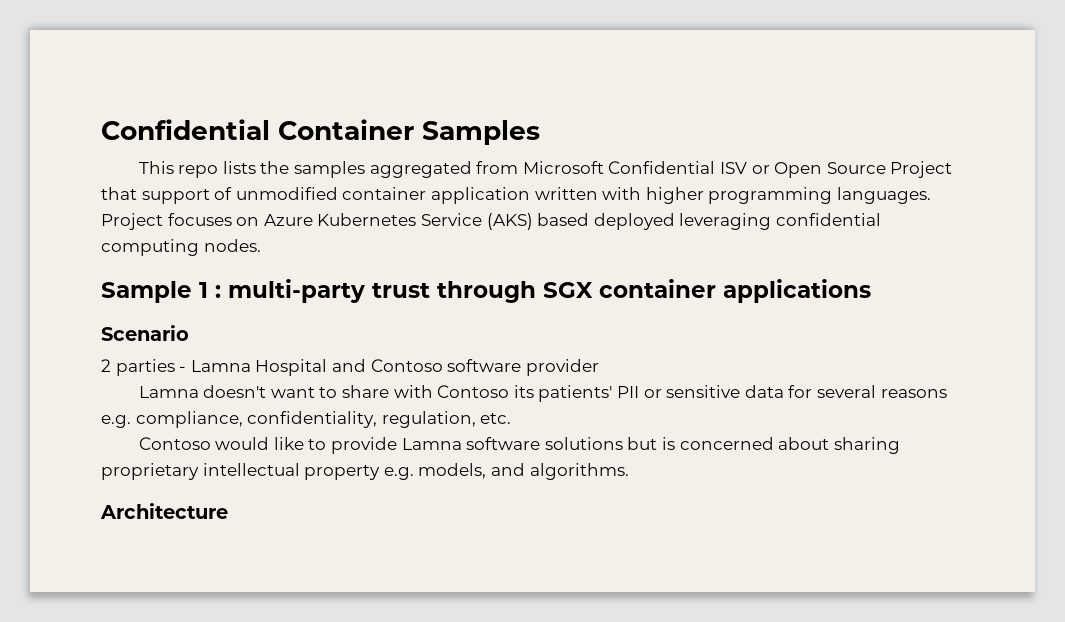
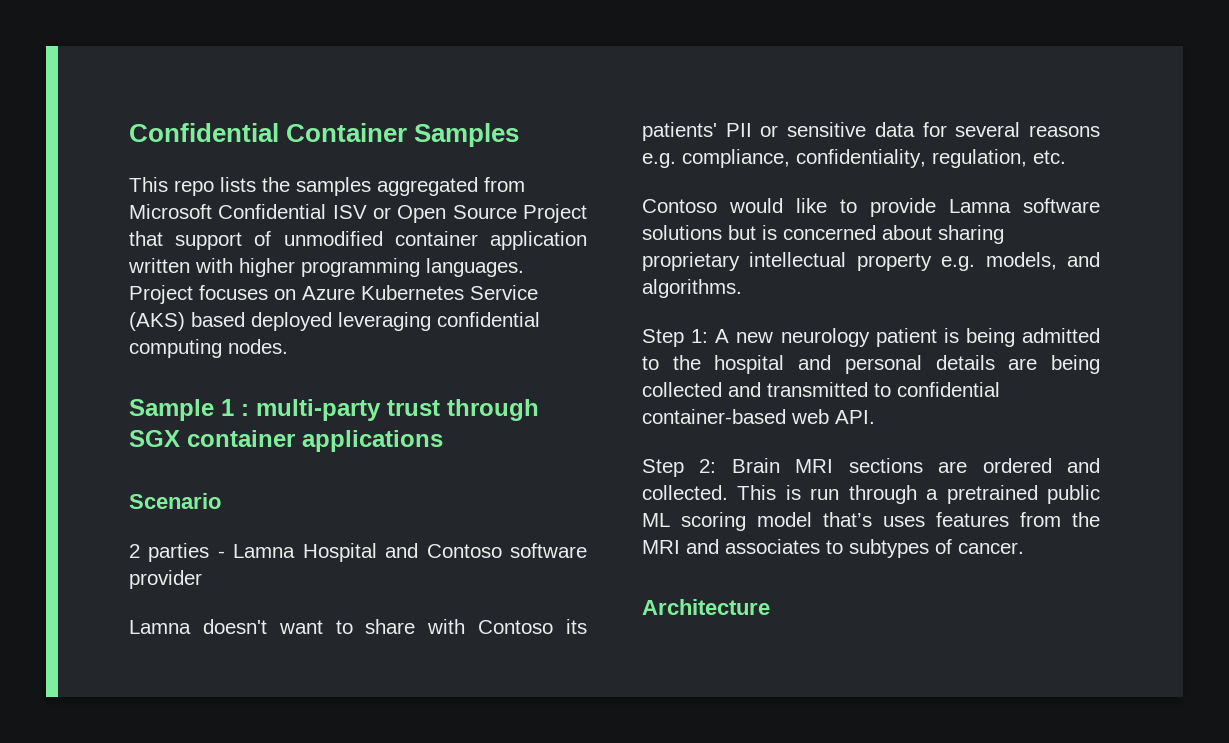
(629, 471) none -> [642,328,1100,347] [642,355,1100,374] [642,382,1000,397] [642,409,875,424] [642,458,1100,477] [642,485,1100,504] [642,512,1100,531] [642,539,1024,558] // Step 1: A new neurology patient is being admitted to the hospital and personal details are being collected and transmitted to confidential container-based web API. // Step 2: Brain MRI sections are ordered and collected. This is run through a pretrained public ML scoring model that’s uses features from the MRI and associates to subtypes of cancer.

